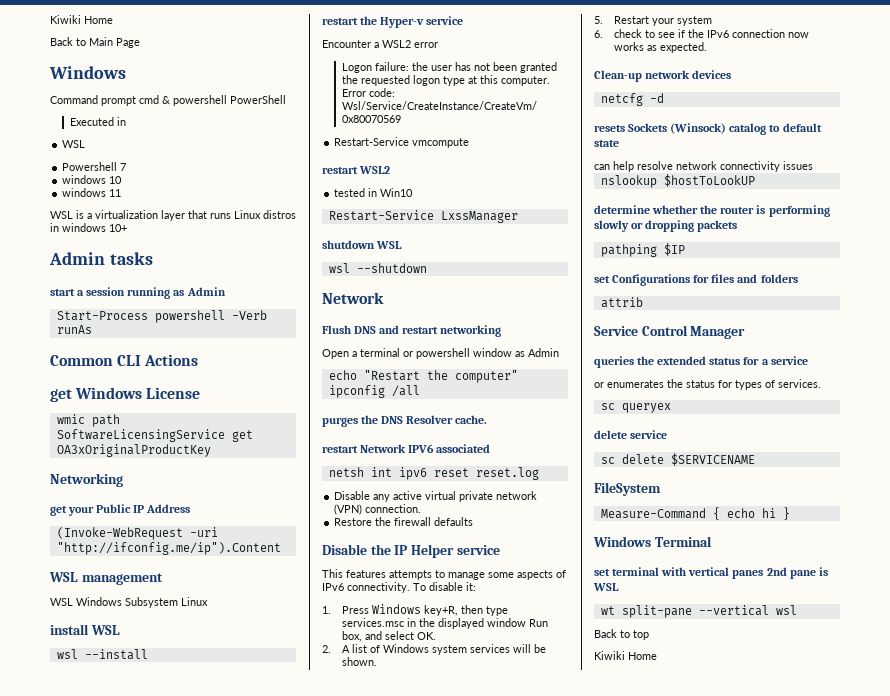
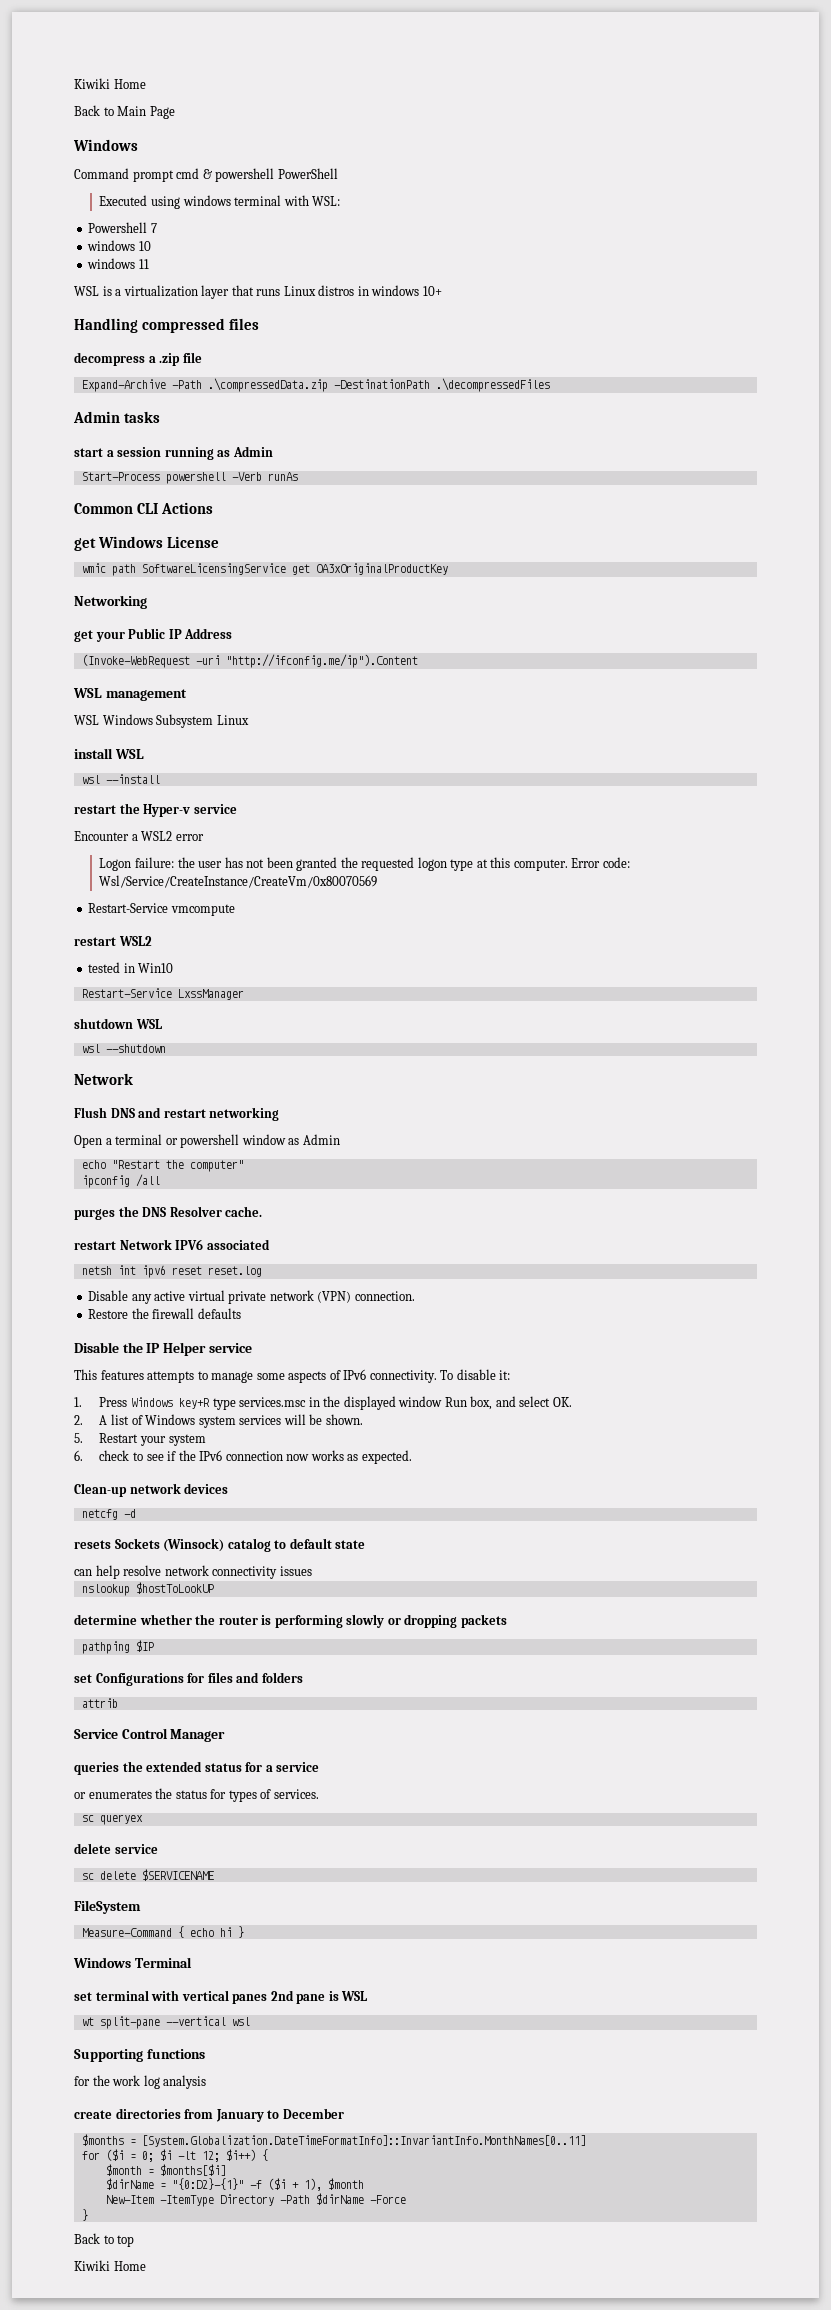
[116,117,126,126] [62,140,86,148] in // WSL -> [150,195,341,209] using windows terminal with WSL:
(127, 228) none -> [74,318,259,333] [74,352,202,366] [81,378,550,392] // Handling compressed files // decompress a .zip file // Expand-Archive -Path .\compressedData.zip -DestinationPath .\decompressedFiles
[423,605,483,616] key+R, then -> [178,1398,210,1409] key+R
(797, 610) none -> [74,2049,205,2062] [74,2075,207,2089] [74,2108,344,2122] [81,2134,586,2147] [81,2149,268,2162] [105,2164,226,2176] [105,2178,364,2191] [105,2193,406,2207] [81,2209,88,2221] // Supporting functions // for the work log analysis // create directories from January to December // $months = [System.Globalization.DateTimeFormatInfo]::InvariantInfo.MonthNames[0..11] // for ($i = 0; $i -lt 12; $i++) { // $month = $months[$i] // $dirName = "{0:D2}-{1}" -f ($i + 1), $month // New-Item -ItemType Directory -Path $dirName -Force // }

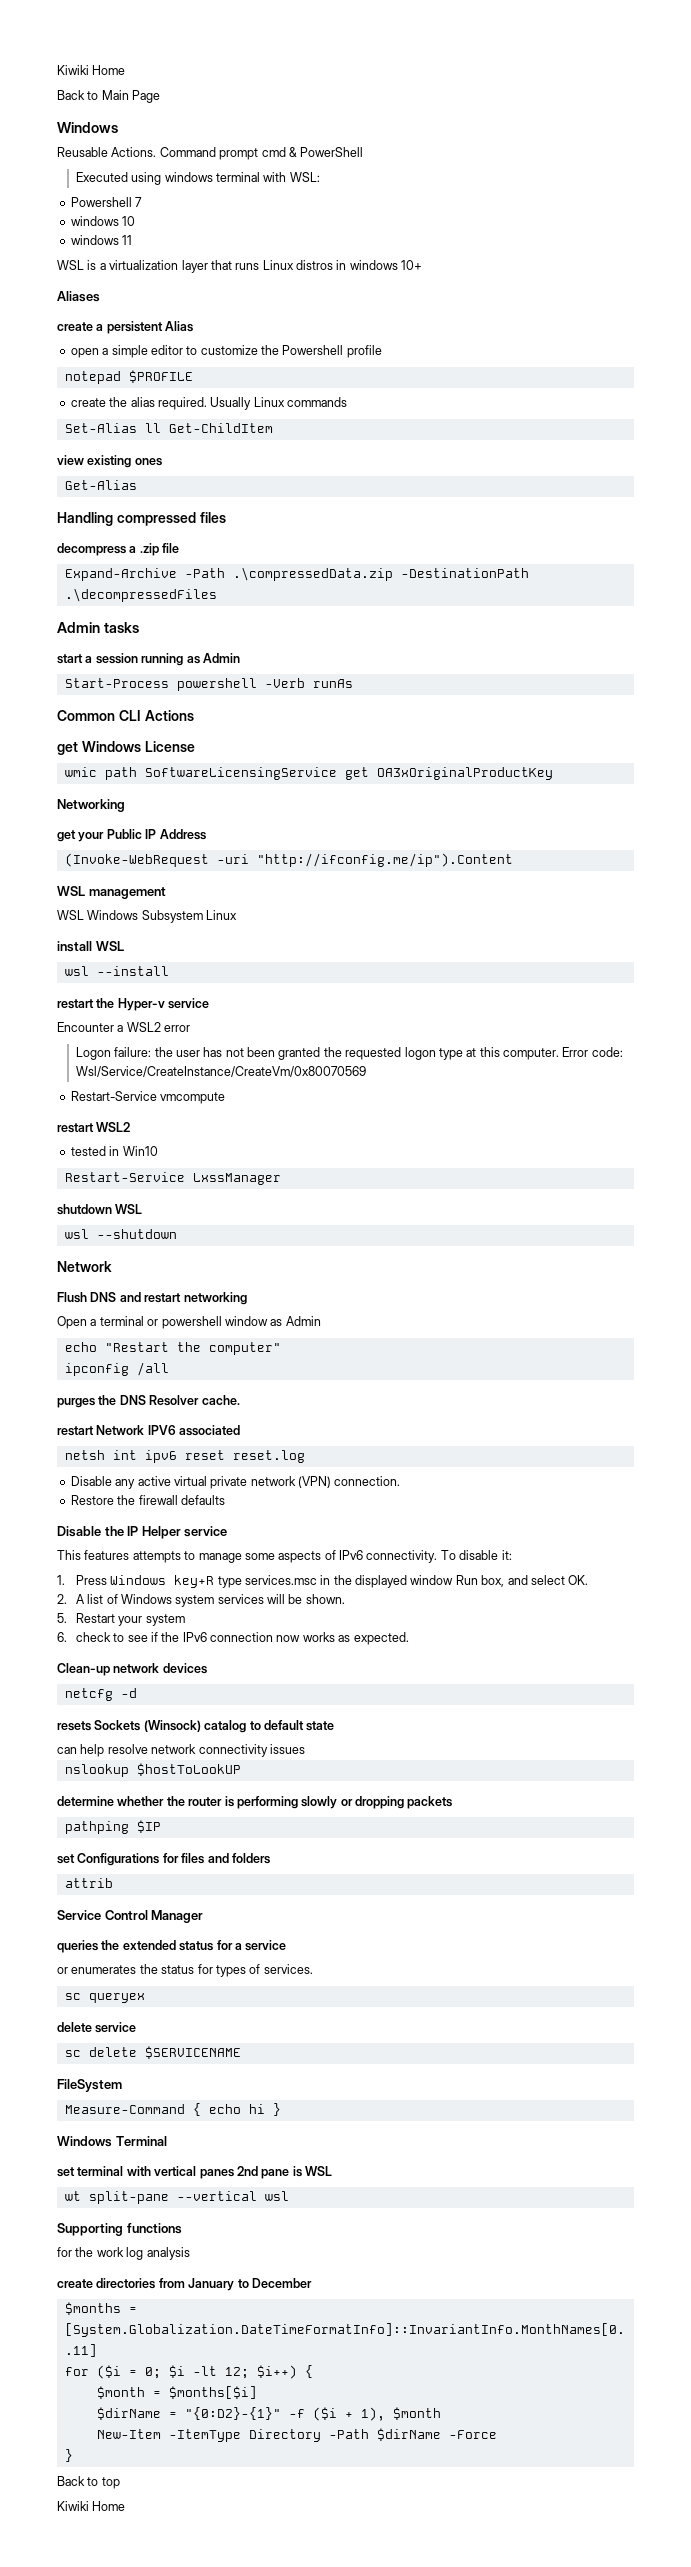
(138, 145) none -> [57,147,157,157] Reusable Actions.
[215,168,275,182] powershell -> (297, 152) none
(442, 291) none -> [57,291,100,302] [57,321,194,334] [70,345,382,358] [64,370,193,384] [70,397,347,410] [64,423,273,433] [57,455,162,468] [64,480,137,490] // Aliases // create a persistent Alias // open a simple editor to customize the Powershell profile // notepad $PROFILE // create the alias required. Usually Linux commands // Set-Alias ll Get-ChildItem // view existing ones // Get-Alias

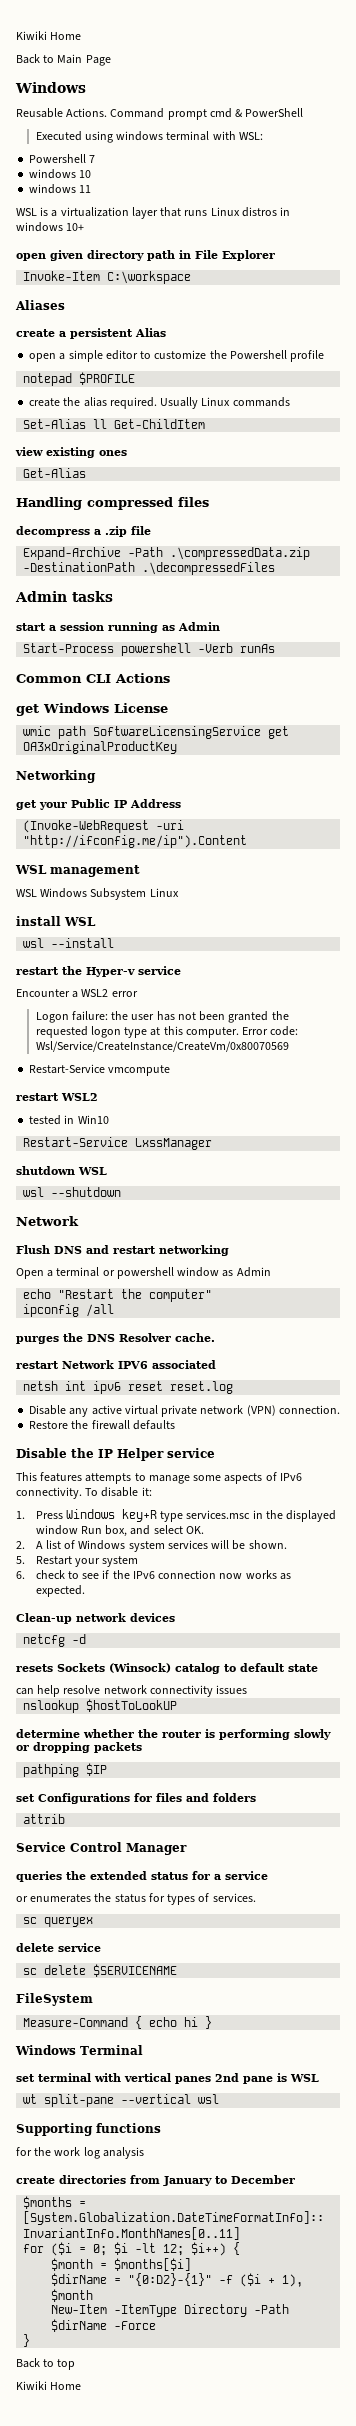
(423, 265) none -> [16,250,275,261] [23,271,192,284] // open given directory path in File Explorer // Invoke-Item C:\workspace

